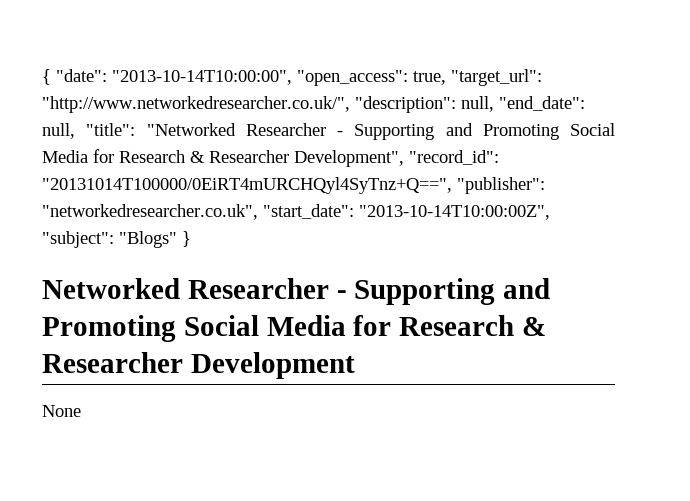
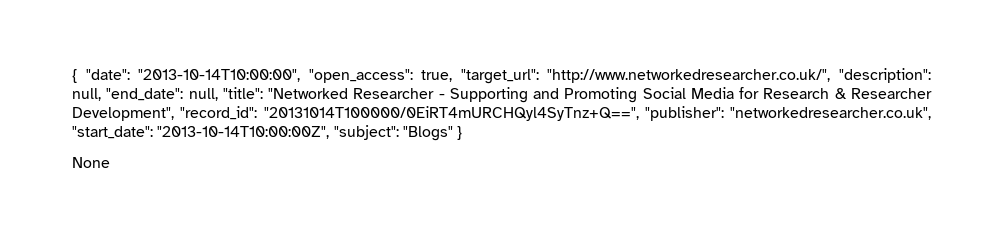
[42,278,551,305] [42,315,547,342] [42,352,355,379] // Networked Researcher - Supporting and Promoting Social Media for Research & Researcher Development -> (463, 133) none

